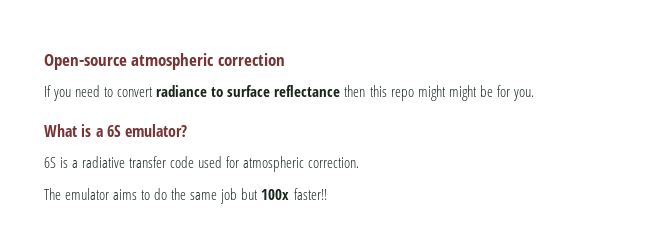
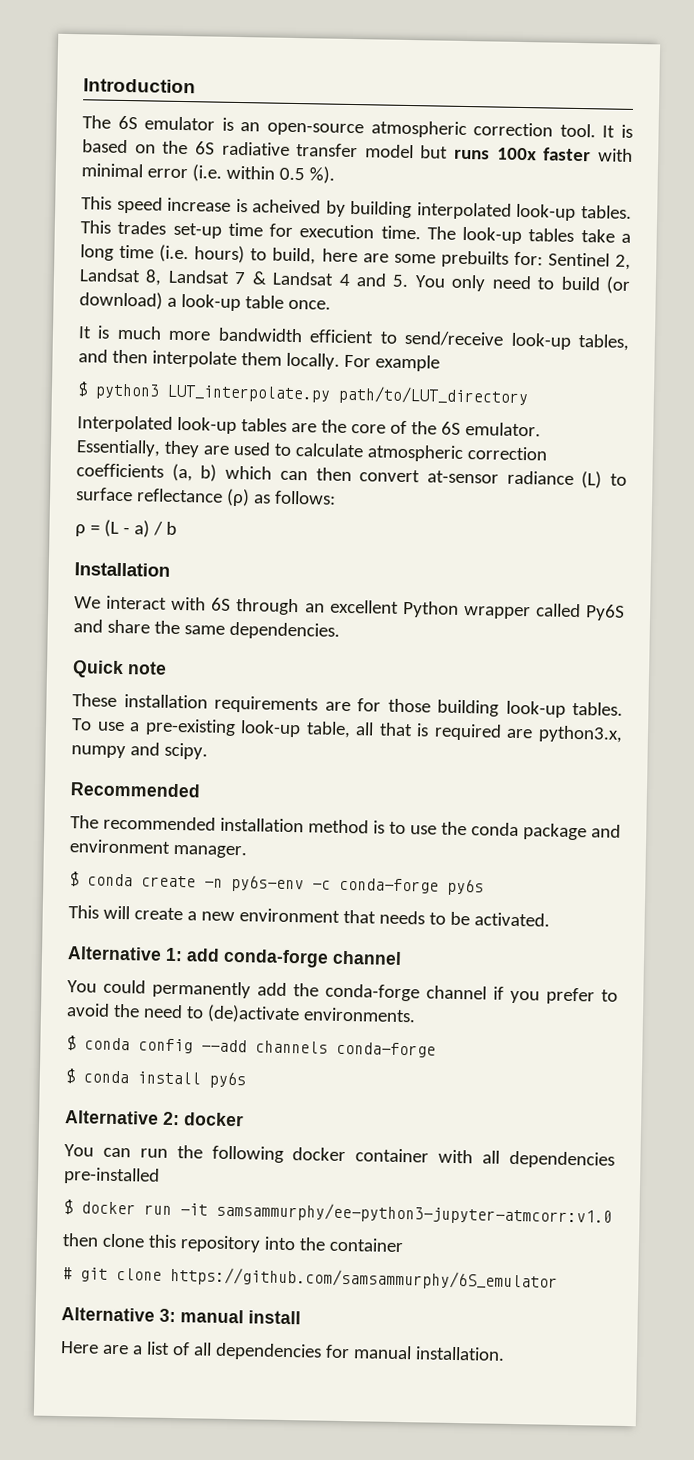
[44,53,285,70] [44,85,534,101] [44,124,188,137] [44,156,360,172] [44,188,327,204] Open-source atmospheric correction // If you need to convert radiance to surface reflectance then this repo might might be for you. // What is a 6S emulator? // 6S is a radiative transfer code used for atmospheric correction. // The emulator aims to do the same job but 100x faster!! -> [83,78,196,94] [82,115,634,139] [82,139,633,162] [81,163,335,184] [81,196,632,221] [80,220,631,245] [80,244,631,270] [79,268,632,294] [79,291,331,312] [78,325,630,351] [78,349,440,372] [77,381,529,407] [77,415,541,437] [76,439,548,462] [76,463,627,489] [76,487,336,507] [75,519,177,538] [74,562,170,577] [74,595,625,621] [73,619,340,640] [72,660,167,679] [72,693,623,718] [71,718,623,743] [71,742,208,760] [70,782,201,798] [70,815,621,841] [69,839,247,859] [69,871,484,896] [68,905,550,927] [67,946,402,968] [67,979,618,1005] [66,1003,416,1024] [66,1035,436,1058] [65,1068,246,1089] [65,1110,244,1127] [64,1144,616,1169] [63,1167,160,1185] [63,1199,613,1226] [62,1233,404,1253] [62,1266,558,1291] [61,1307,301,1325] [60,1341,505,1361] Introduction // The 6S emulator is an open-source atmospheric correction tool. It is based on the 6S radiative transfer model but runs 100x faster with minimal error (i.e. within 0.5 %). // This speed increase is acheived by building interpolated look-up tables. This trades set-up time for execution time. The look-up tables take a long time (i.e. hours) to build, here are some prebuilts for: Sentinel 2, Landsat 8, Landsat 7 & Landsat 4 and 5. You only need to build (or download) a look-up table once. // It is much more bandwidth efficient to send/receive look-up tables, and then interpolate them locally. For example // $ python3 LUT_interpolate.py path/to/LUT_directory // Interpolated look-up tables are the core of the 6S emulator. Essentially, they are used to calculate atmospheric correction coefficients (a, b) which can then convert at-sensor radiance (L) to surface reflectance (ρ) as follows: // ρ = (L - a) / b // Installation // We interact with 6S through an excellent Python wrapper called Py6S and share the same dependencies. // Quick note // These installation requirements are for those building look-up tables. To use a pre-existing look-up table, all that is required are python3.x, numpy and scipy. // Recommended // The recommended installation method is to use the conda package and environment manager. // $ conda create -n py6s-env -c conda-forge py6s // This will create a new environment that needs to be activated. // Alternative 1: add conda-forge channel // You could permanently add the conda-forge channel if you prefer to avoid the need to (de)activate environments. // $ conda config --add channels conda-forge // $ conda install py6s // Alternative 2: docker // You can run the following docker container with all dependencies pre-installed // $ docker run -it samsammurphy/ee-python3-jupyter-atmcorr:v1.0 // then clone this repository into the container // # git clone https://github.com/samsammurphy/6S_emulator // Alternative 3: manual install // Here are a list of all dependencies for manual installation.

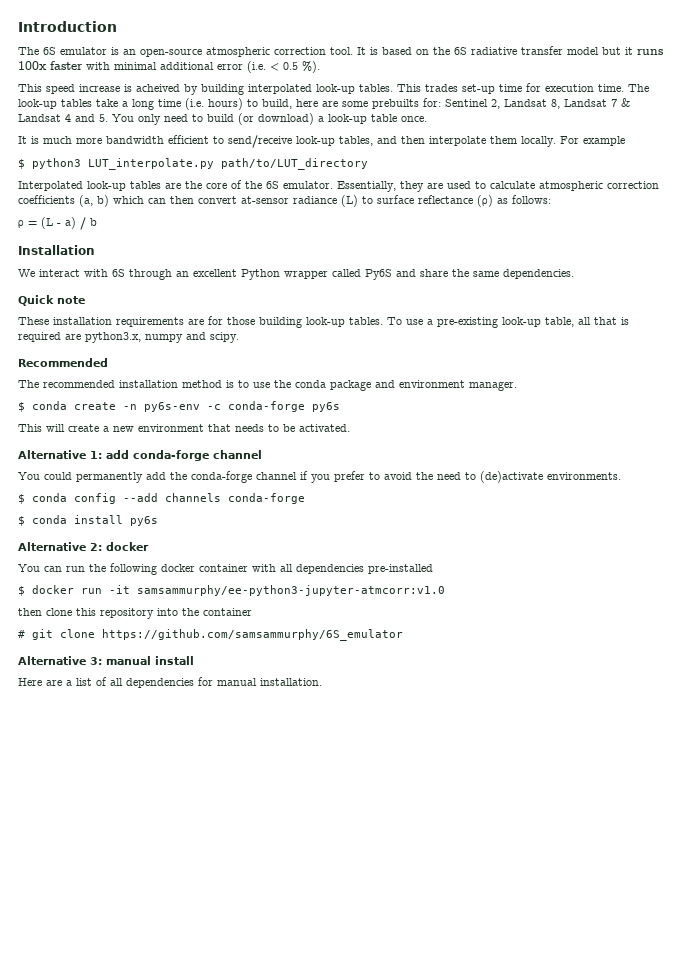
(449, 152) none -> [625,47,633,55] it
(143, 170) none -> [160,62,214,70] additional
[225,165,275,180] within -> [270,63,279,71] <

